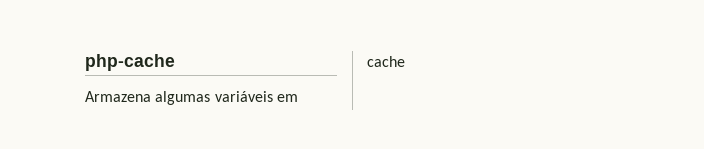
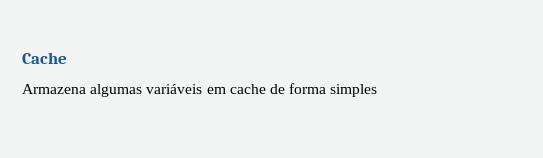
[85,54,175,71] php-cache -> [22,52,67,64] Cache
(405, 61) none -> [269,83,378,97] de forma simples

